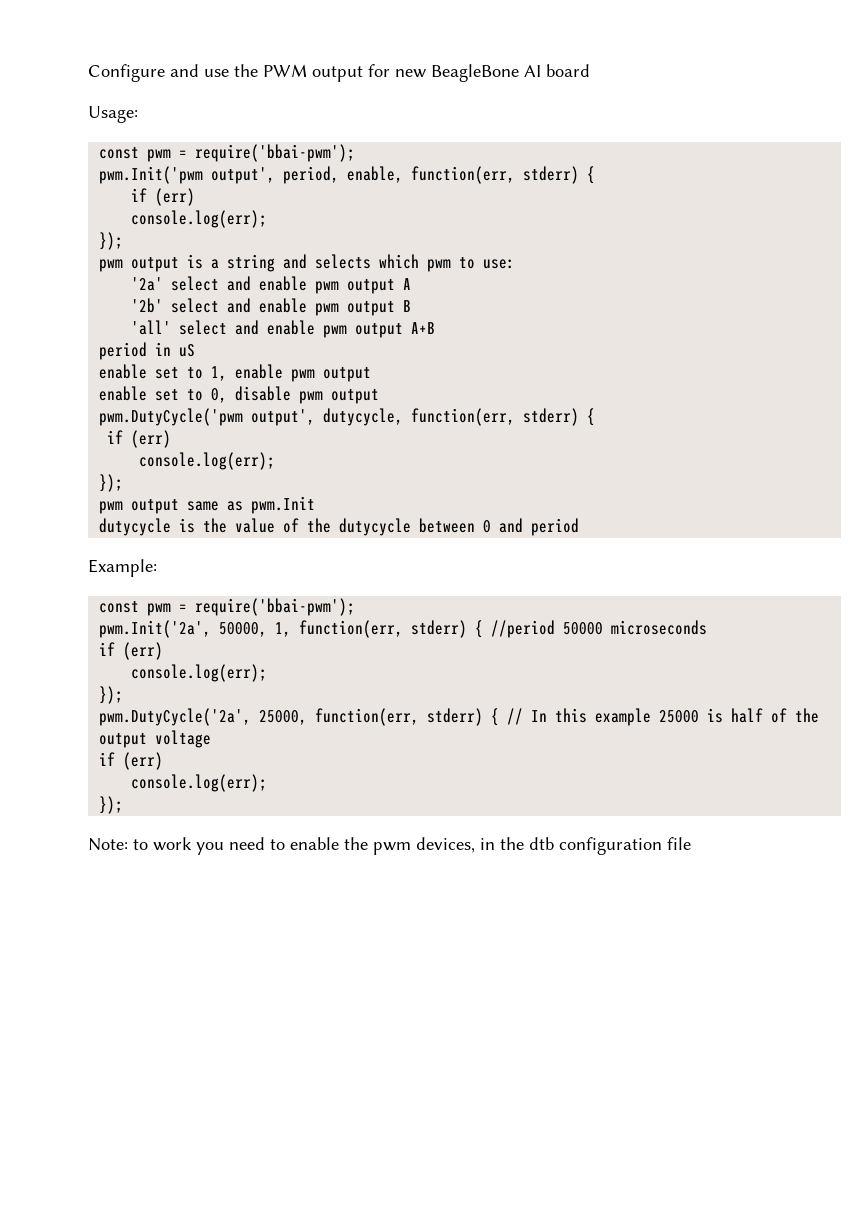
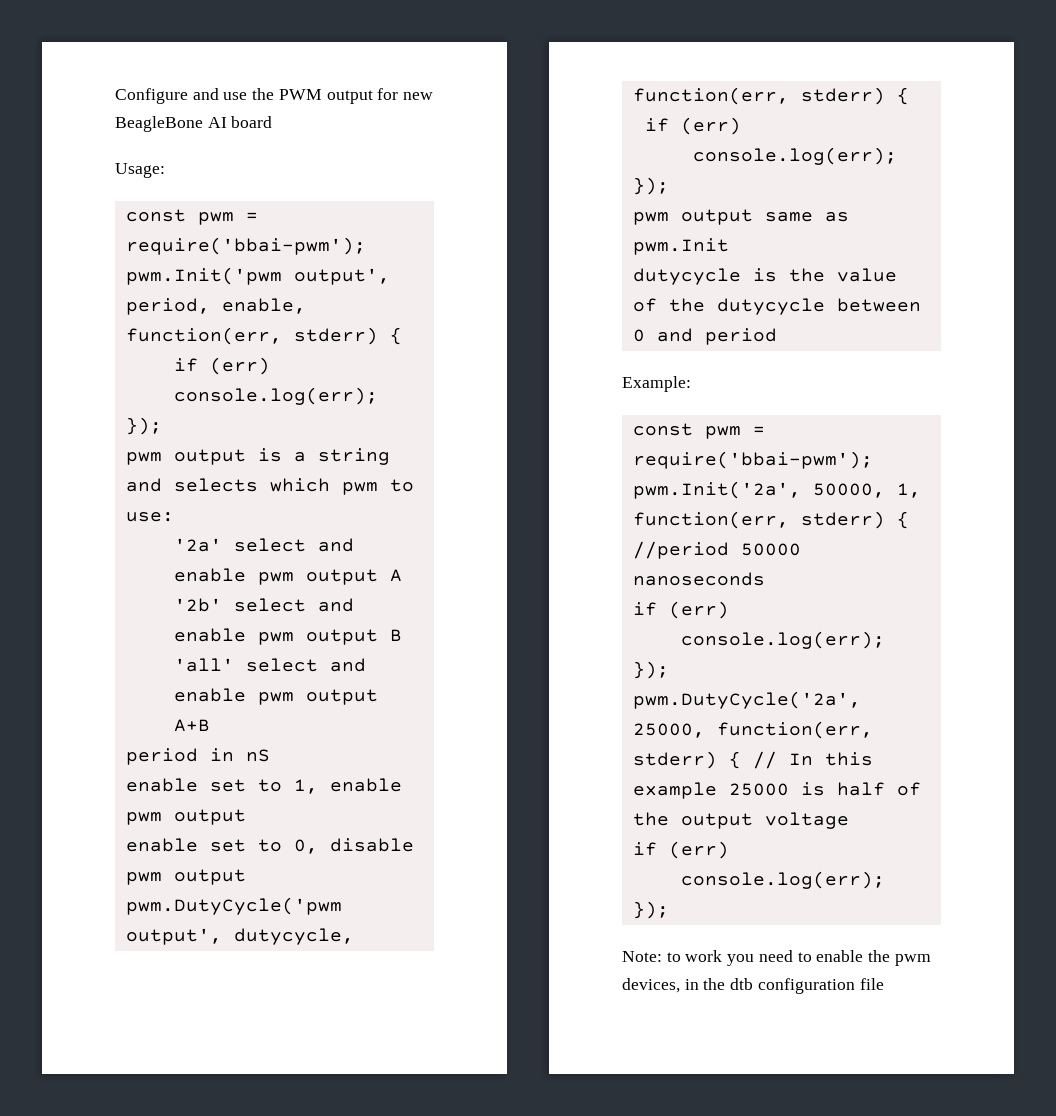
[179,344,196,357] uS -> [245,749,270,762] nS
[611,620,708,635] microseconds -> [632,572,765,586] nanoseconds

